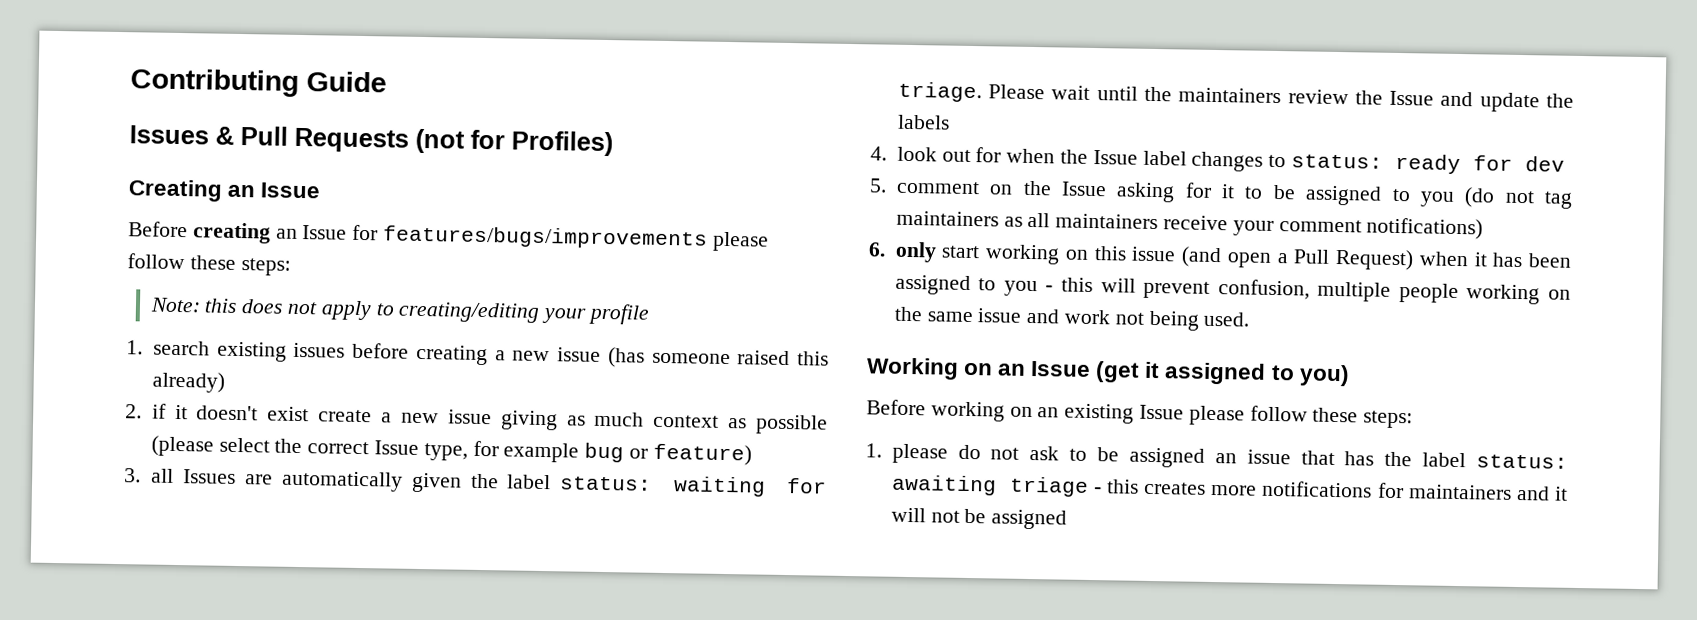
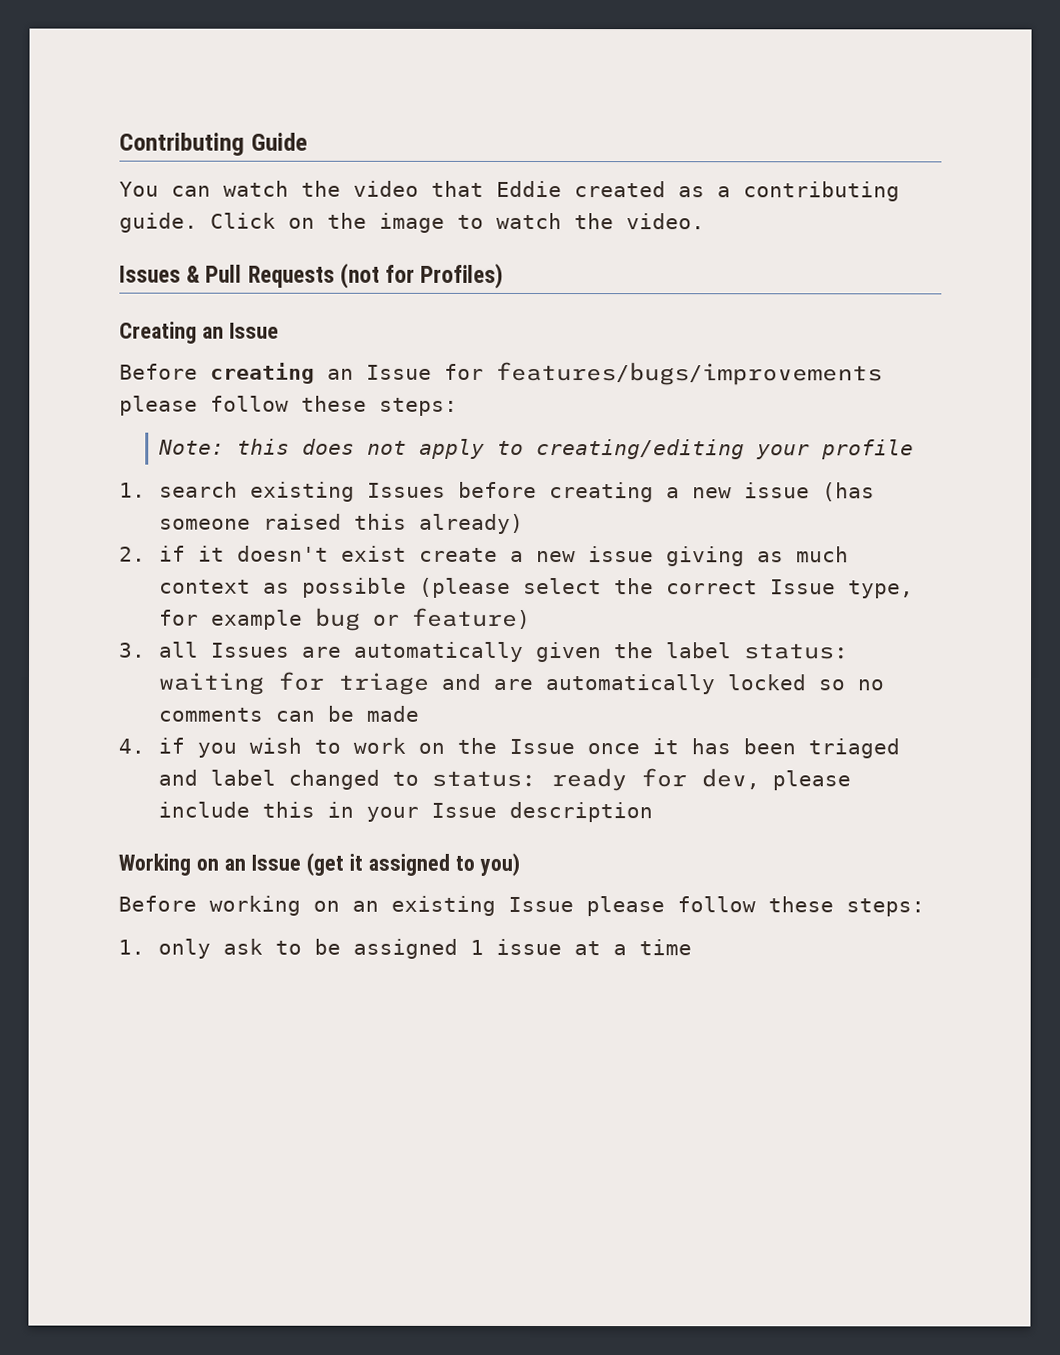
(387, 82) none -> [119,180,900,202] [119,212,705,233] // You can watch the video that Eddie created as a contributing guide. Click on the image to watch the video.
[293,342,346,358] issues -> [367,482,447,498] Issues
[897,81,1574,113] [896,114,950,130] [870,146,1565,175] [869,178,1573,209] [895,210,1484,240] [868,241,1572,271] [894,274,1571,305] [893,306,1251,331] triage. Please wait until the maintainers review the Issue and update the labels // 4. look out for when the Issue label changes to status: ready for dev // 5. comment on the Issue asking for it to be assigned to you (do not tag maintainers as all maintainers receive your comment notifications) // 6. only start working on this issue (and open a Pull Request) when it has been assigned to you - this will prevent confusion, multiple people working on the same issue and work not being used. -> [338,672,885,695] [158,705,420,722] [118,737,901,759] [158,768,852,792] [158,801,654,823] triage and are automatically locked so no comments can be made // 4. if you wish to work on the Issue once it has been triaged and label changed to status: ready for dev, please include this in your Issue description
[891,443,1020,464] please do not -> [158,938,212,959] only
[1214,449,1568,469] [890,474,1568,501] [890,507,1068,530] an issue that has the label status: awaiting triage - this creates more notifications for maintainers and it will not be assigned -> [470,938,693,956] 1 issue at a time

